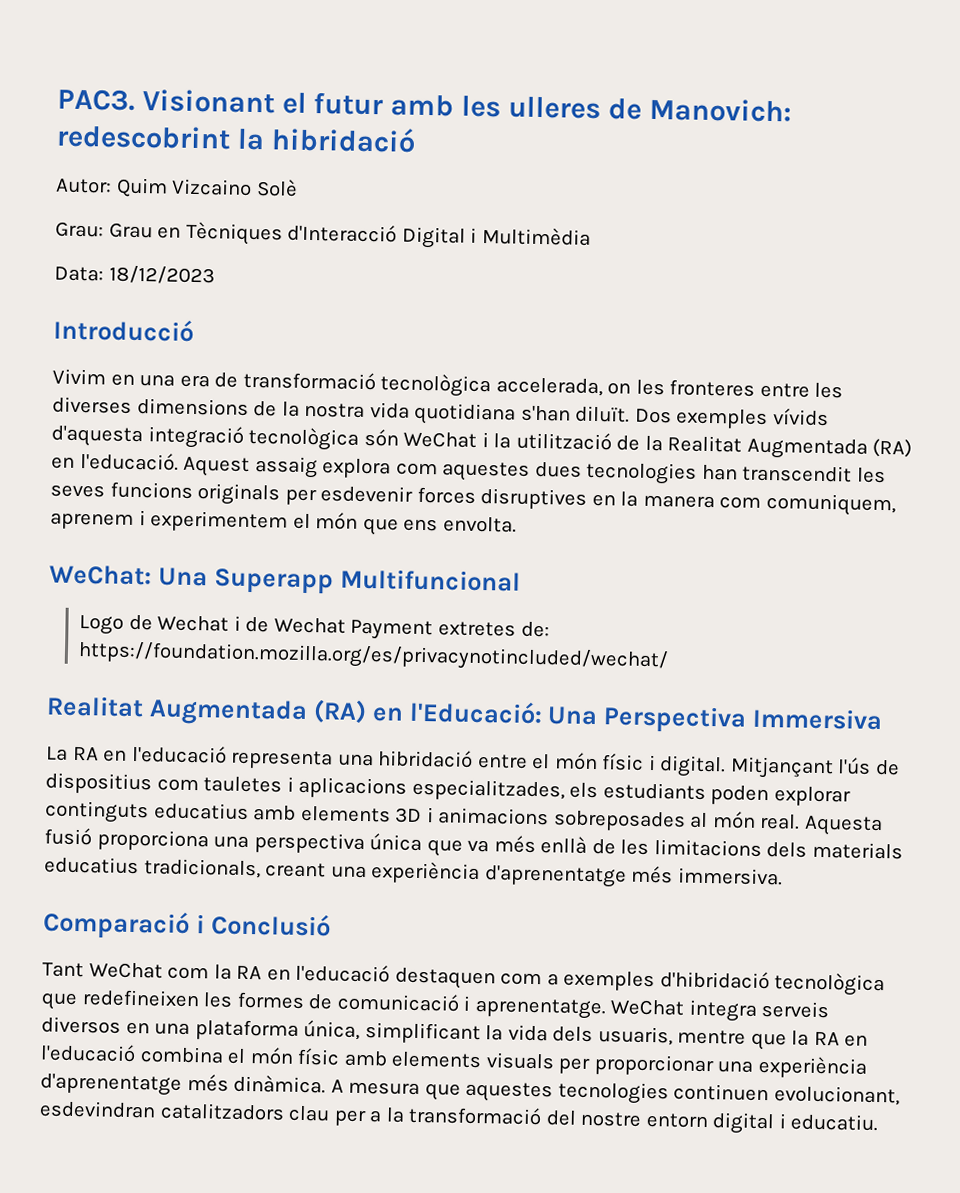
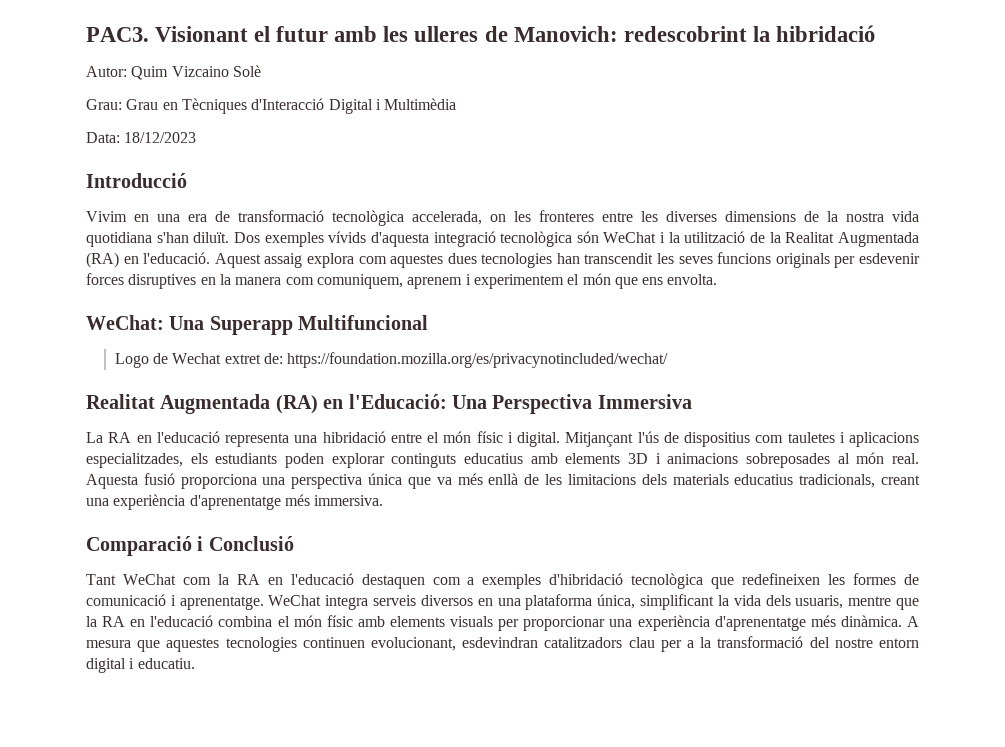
[233,615,516,641] i de Wechat Payment extretes -> [224,354,261,364] extret

